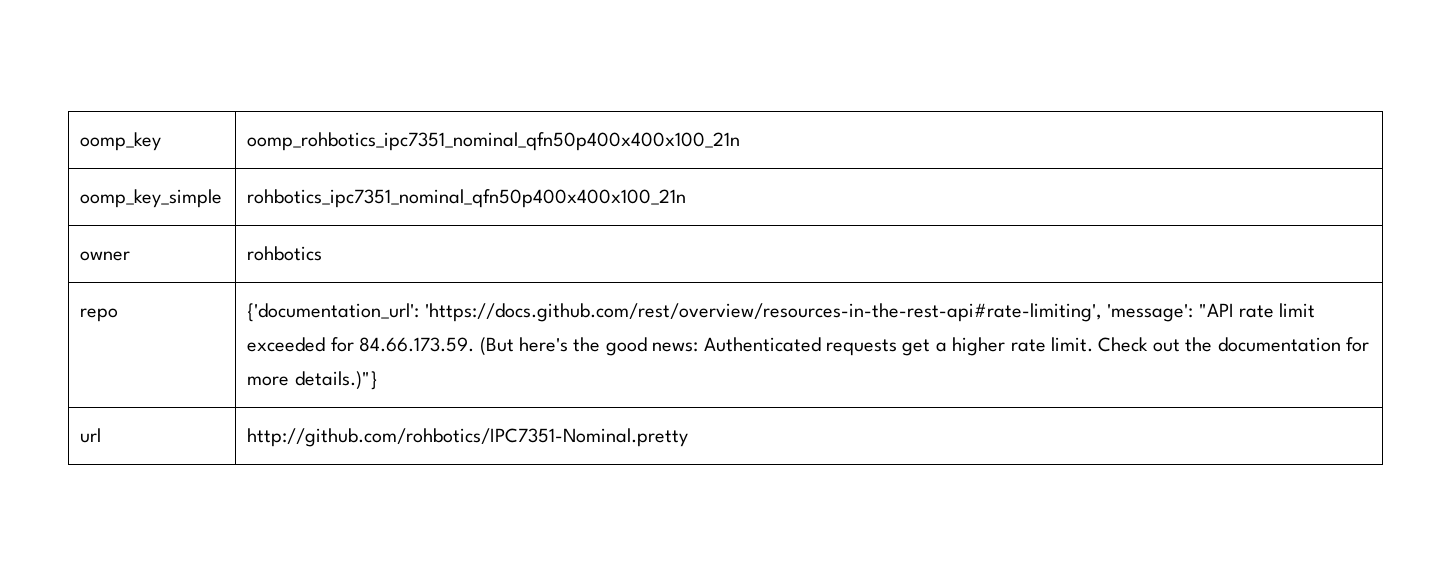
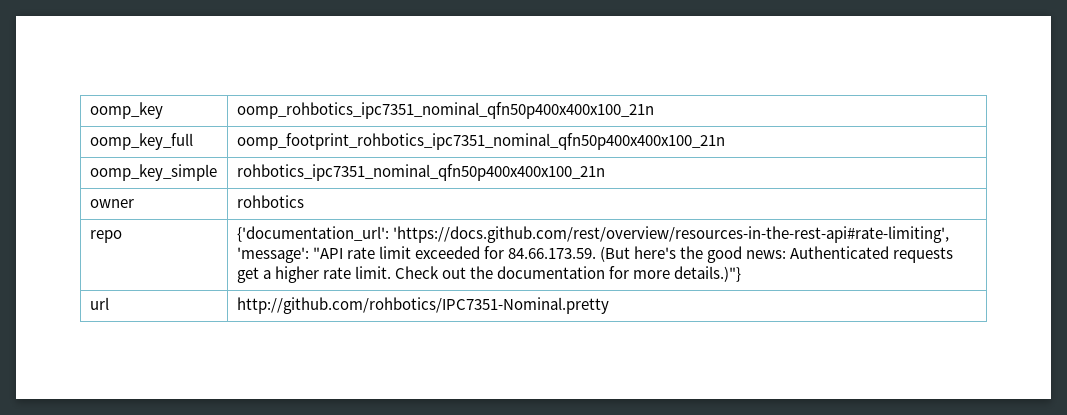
(741, 141) none -> [89,133,193,150] [236,133,725,150] // oomp_key_full | oomp_footprint_rohbotics_ipc7351_nominal_qfn50p400x400x100_21n

